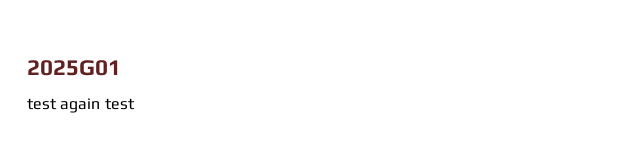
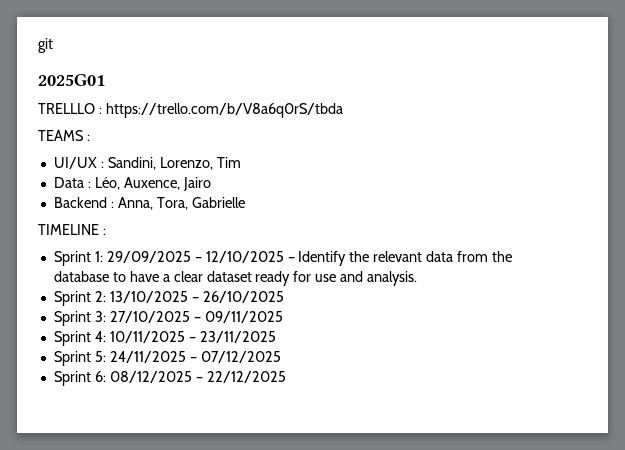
(27, 68) none -> [38,38,53,53] git //
[27,98,135,113] test again test -> [38,103,343,118] [38,130,90,141] [53,157,241,170] [53,177,211,191] [53,197,245,210] [38,224,106,235] [53,251,513,266] [53,271,418,286] [53,291,284,306] [53,311,283,326] [53,331,276,346] [53,351,281,366] [53,371,286,386] TRELLLO : https://trello.com/b/V8a6q0rS/tbda // TEAMS : // UI/UX : Sandini, Lorenzo, Tim // Data : Léo, Auxence, Jairo // Backend : Anna, Tora, Gabrielle // TIMELINE : // Sprint 1: 29/09/2025 – 12/10/2025 – Identify the relevant data from the database to have a clear dataset ready for use and analysis. // Sprint 2: 13/10/2025 – 26/10/2025 // Sprint 3: 27/10/2025 – 09/11/2025 // Sprint 4: 10/11/2025 – 23/11/2025 // Sprint 5: 24/11/2025 – 07/12/2025 // Sprint 6: 08/12/2025 – 22/12/2025

